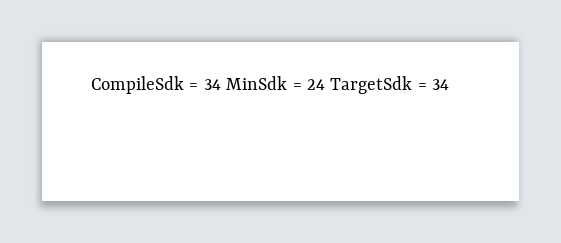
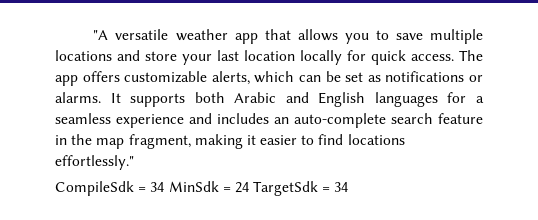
(91, 85) none -> [93,29,483,44] [55,50,483,65] [55,71,484,86] [55,92,484,107] [55,113,483,128] [55,134,405,149] [55,155,134,170] "A versatile weather app that allows you to save multiple locations and store your last location locally for quick access. The app offers customizable alerts, which can be set as notifications or alarms. It supports both Arabic and English languages for a seamless experience and includes an auto-complete search feature in the map fragment, making it easier to find locations effortlessly." //

